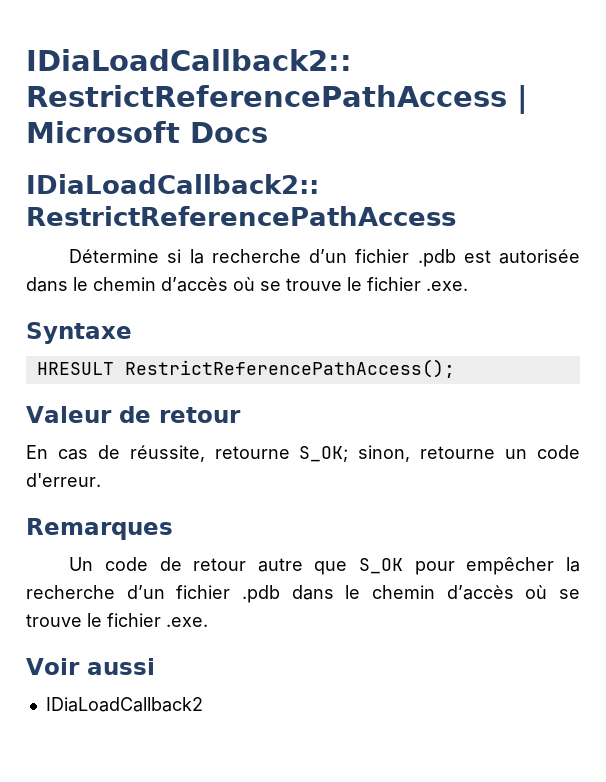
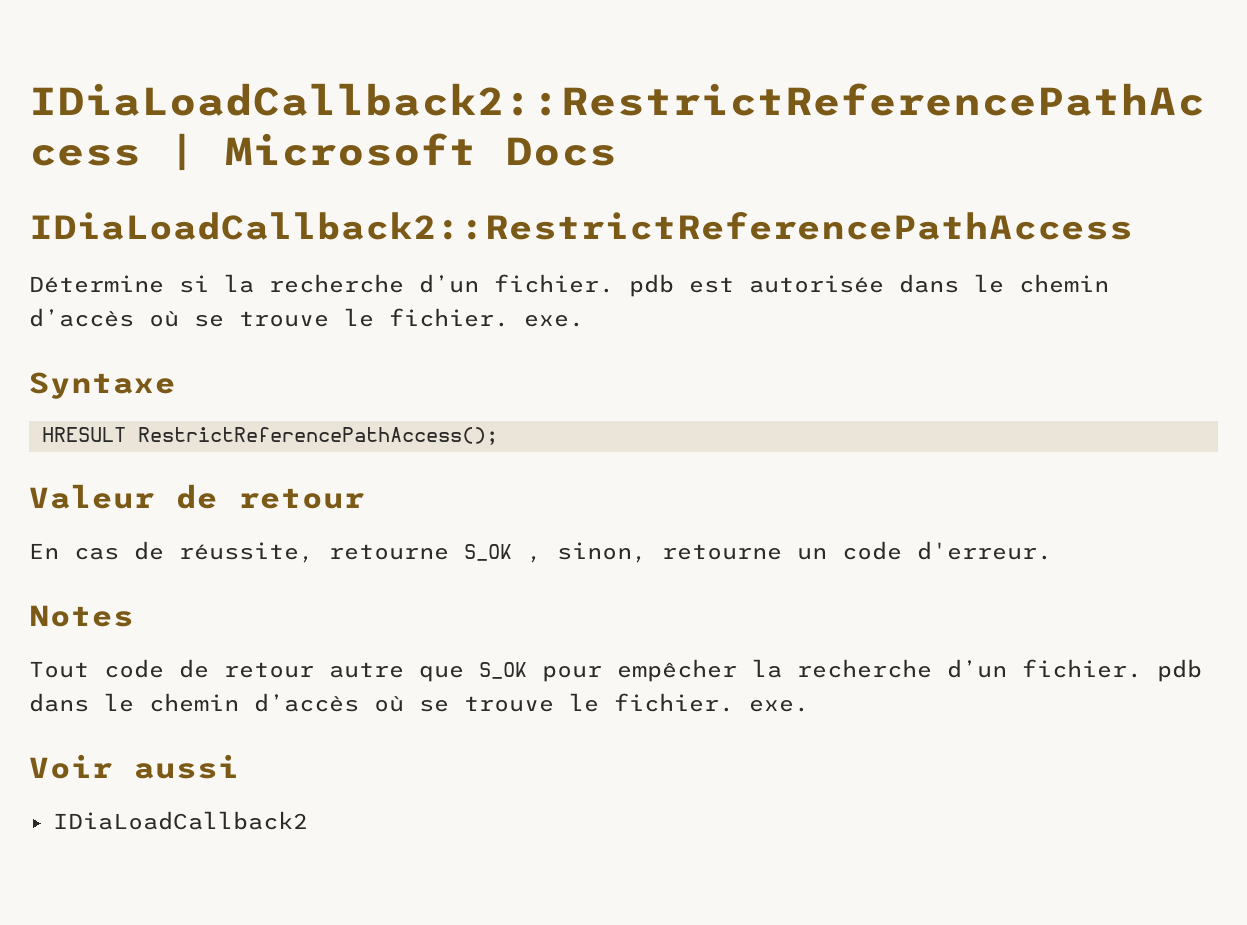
[355,249,456,267] fichier .pdb -> [494,274,674,297] fichier. pdb
[367,277,468,291] fichier .exe. -> [389,308,584,327] fichier. exe.
[299,446,349,462] S_OK; -> [464,544,542,563] S_OK ,
[26,518,173,540] [69,557,94,571] Remarques // Un -> [29,605,134,627] [29,661,89,678] Notes // Tout
[176,585,581,603] [26,613,208,627] fichier .pdb dans le chemin d’accès où se trouve le fichier .exe. -> [1022,659,1202,682] [29,693,809,712] fichier. pdb dans le chemin d’accès où se trouve le fichier. exe.

